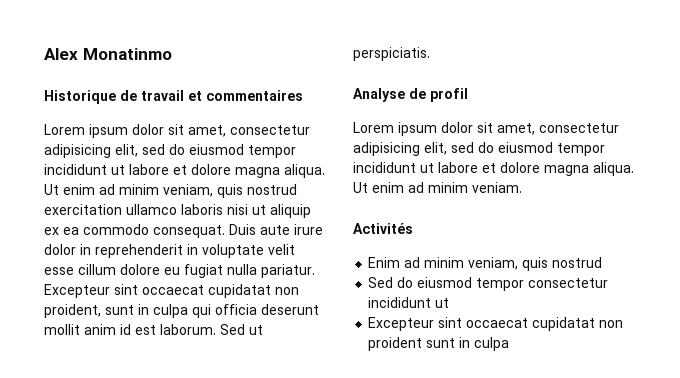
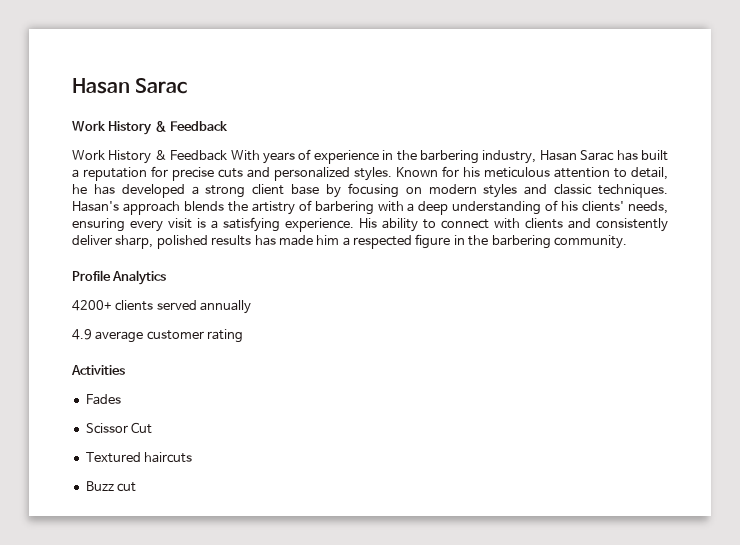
[44,48,172,60] [44,90,303,104] [44,124,310,138] [44,144,296,158] [44,164,325,178] [44,184,297,198] [44,204,311,218] [44,224,323,238] [44,244,295,258] [44,264,315,278] [44,284,299,298] [44,304,319,318] [44,324,263,335] [353,47,430,61] [353,88,468,102] [353,122,619,136] [353,142,605,156] [353,162,634,176] [353,182,522,193] [353,223,413,234] [368,257,603,271] [368,277,609,291] [368,297,450,308] [368,317,624,331] [368,337,510,351] Alex Monatinmo // Historique de travail et commentaires // Lorem ipsum dolor sit amet, consectetur adipisicing elit, sed do eiusmod tempor incididunt ut labore et dolore magna aliqua. Ut enim ad minim veniam, quis nostrud exercitation ullamco laboris nisi ut aliquip ex ea commodo consequat. Duis aute irure dolor in reprehenderit in voluptate velit esse cillum dolore eu fugiat nulla pariatur. Excepteur sint occaecat cupidatat non proident, sunt in culpa qui officia deserunt mollit anim id est laborum. Sed ut perspiciatis. // Analyse de profil // Lorem ipsum dolor sit amet, consectetur adipisicing elit, sed do eiusmod tempor incididunt ut labore et dolore magna aliqua. Ut enim ad minim veniam. // Activités // Enim ad minim veniam, quis nostrud // Sed do eiusmod tempor consectetur incididunt ut // Excepteur sint occaecat cupidatat non proident sunt in culpa -> [72,78,188,94] [72,121,229,135] [72,149,668,164] [72,166,668,181] [72,183,668,198] [72,200,669,215] [72,217,668,232] [72,234,627,249] [72,270,167,285] [72,300,252,314] [72,329,244,343] [71,365,125,375] [85,394,121,405] [85,422,153,434] [85,452,193,463] [85,481,137,492] Hasan Sarac // Work History & Feedback // Work History & Feedback With years of experience in the barbering industry, Hasan Sarac has built a reputation for precise cuts and personalized styles. Known for his meticulous attention to detail, he has developed a strong client base by focusing on modern styles and classic techniques. Hasan's approach blends the artistry of barbering with a deep understanding of his clients' needs, ensuring every visit is a satisfying experience. His ability to connect with clients and consistently deliver sharp, polished results has made him a respected figure in the barbering community. // Profile Analytics // 4200+ clients served annually // 4.9 average customer rating // Activities // Fades // Scissor Cut // Textured haircuts // Buzz cut

